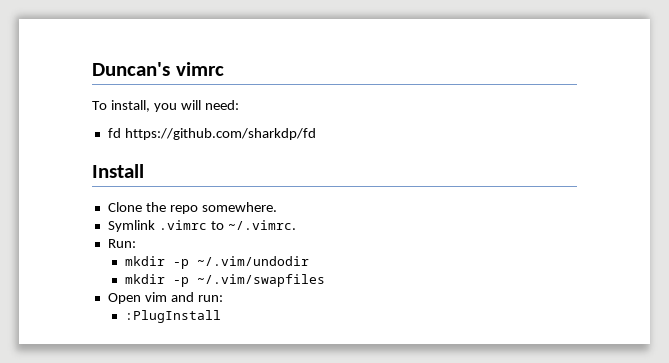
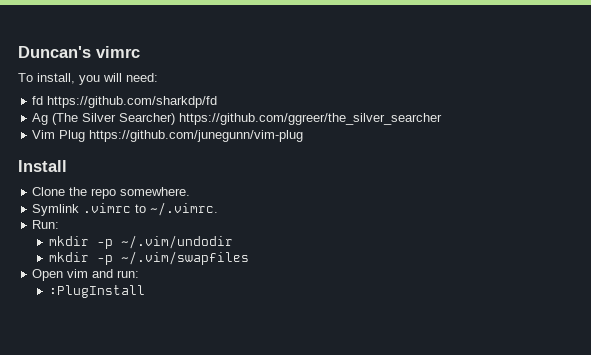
(316, 134) none -> [32,113,443,125] [32,130,304,142] // Ag (The Silver Searcher) https://github.com/ggreer/the_silver_searcher // Vim Plug https://github.com/junegunn/vim-plug

